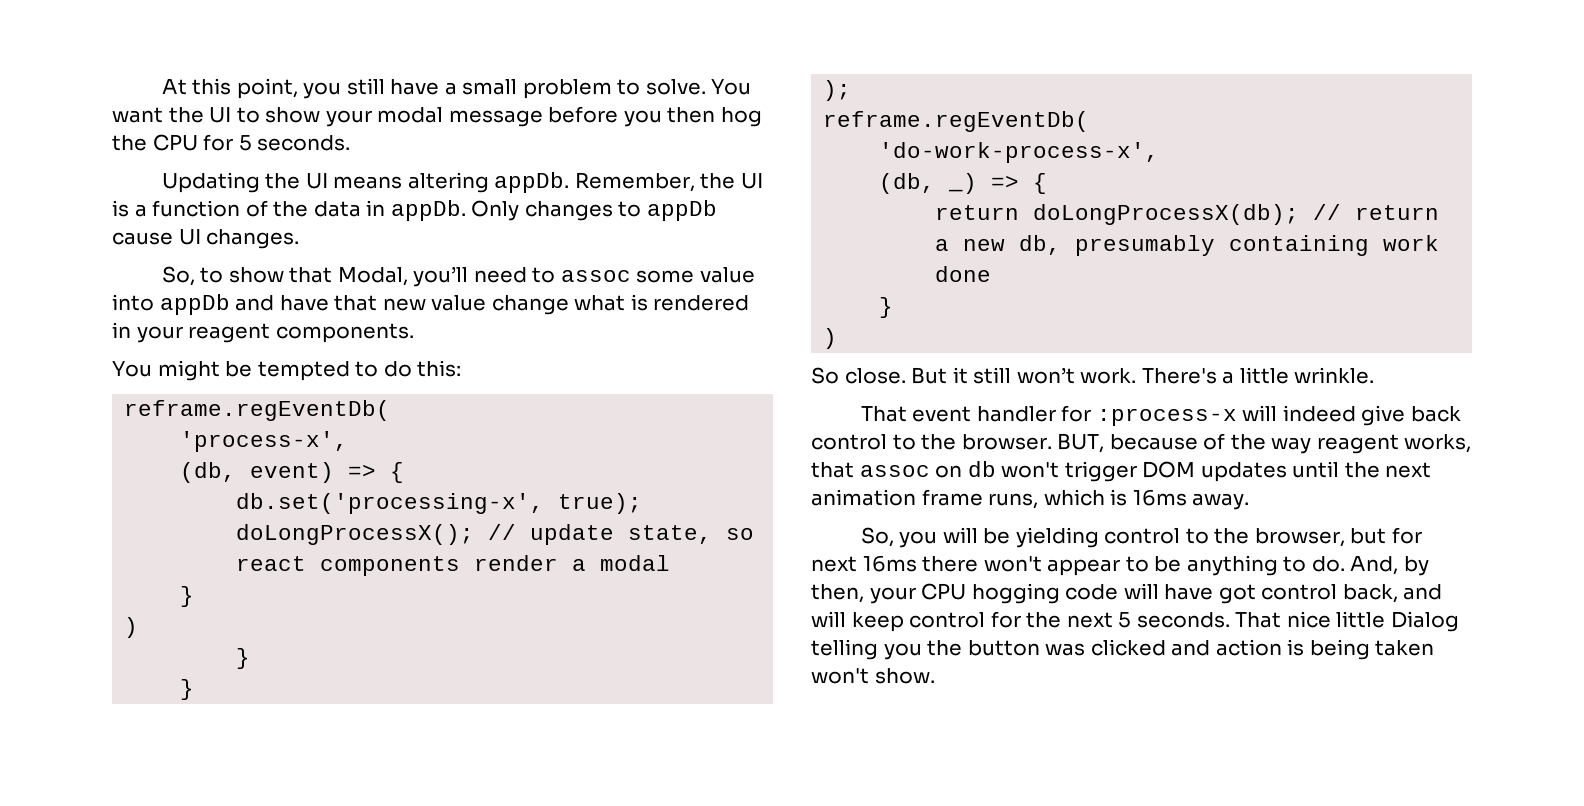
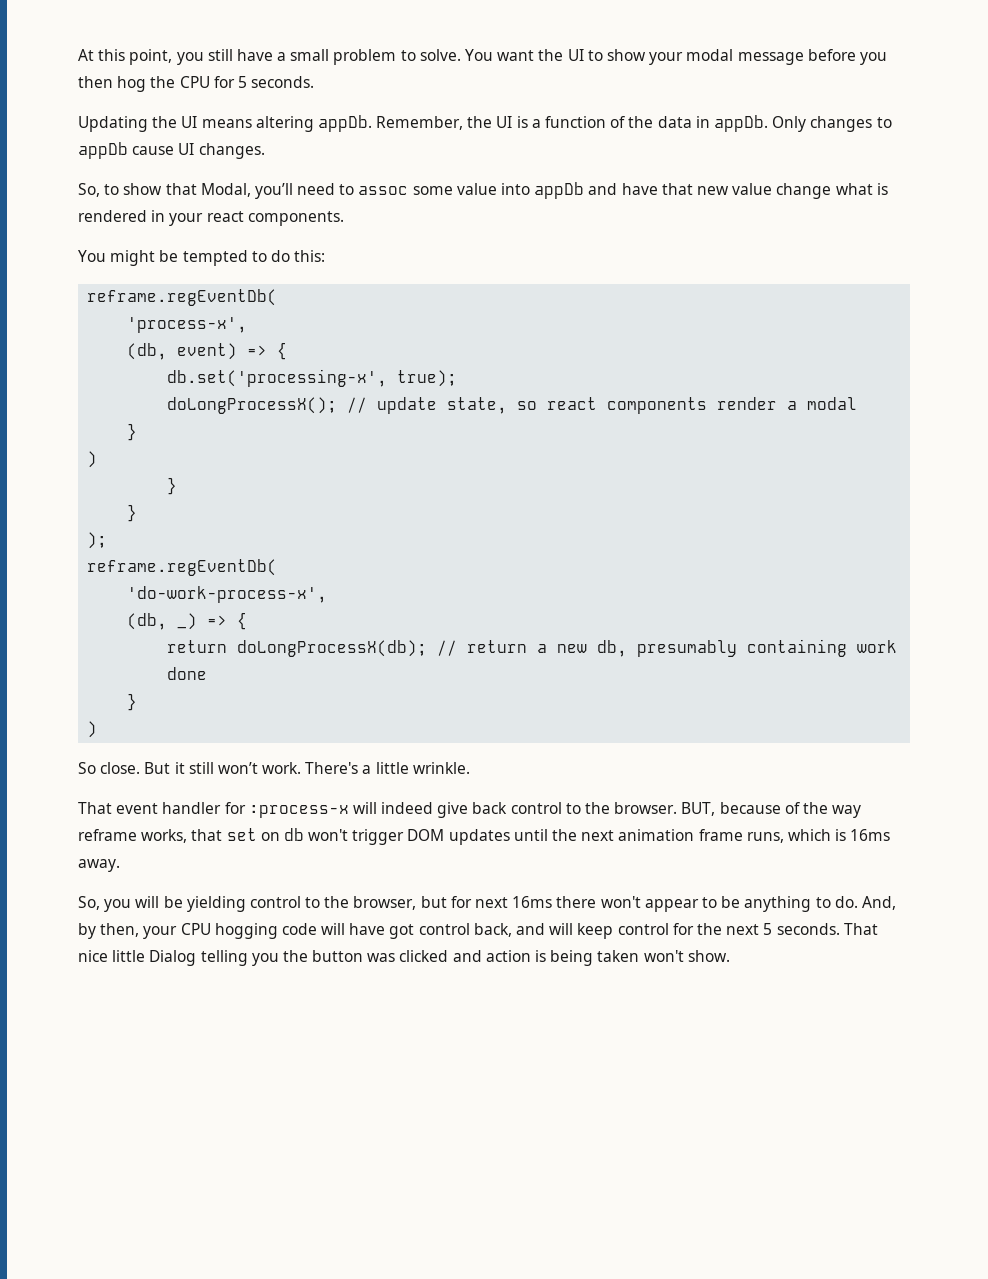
[188,323,271,343] reagent -> [206,211,244,222] react
[1316,434,1399,454] reagent -> [78,829,137,841] reframe
[859,465,930,477] assoc -> [226,828,257,841] set

